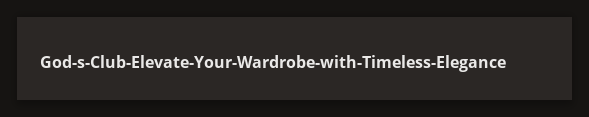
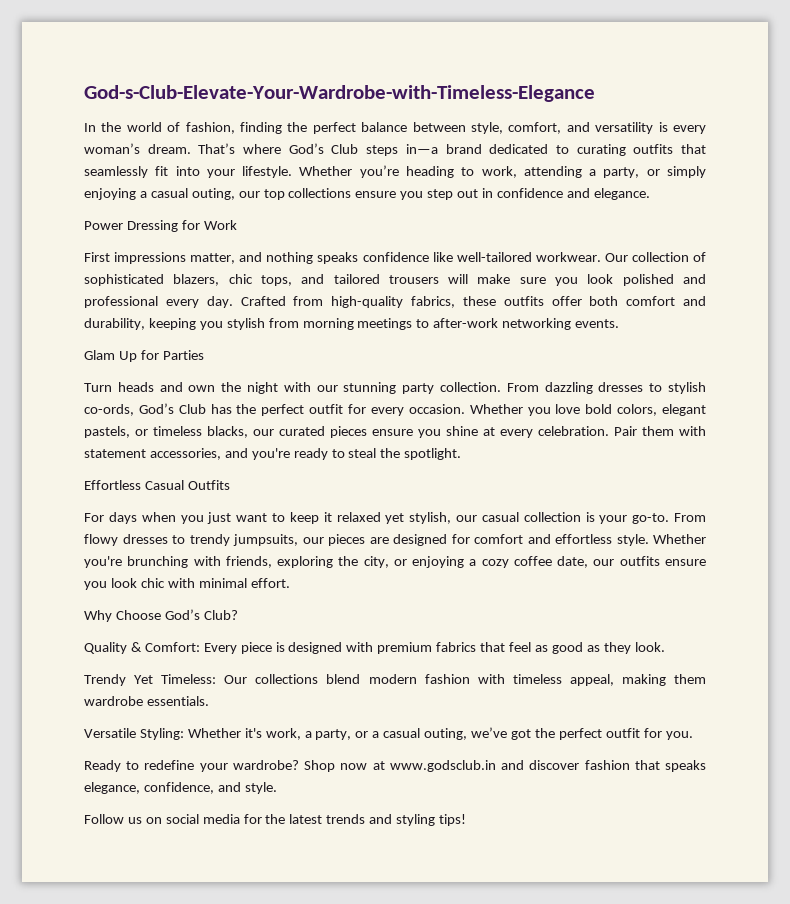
(506, 63) none -> [84,122,706,134] [84,143,706,156] [84,165,707,178] [84,188,650,200] [84,220,237,232] [84,252,707,264] [84,274,706,286] [84,296,706,308] [84,318,620,330] [84,350,204,362] [84,382,706,394] [84,403,707,416] [84,426,706,438] [84,448,462,460] [84,480,230,490] [84,512,706,524] [84,534,706,546] [84,556,706,568] [84,578,290,590] [84,609,238,622] [84,642,665,654] [84,674,706,686] [84,696,209,706] [84,727,693,740] [84,760,706,772] [84,782,277,794] [84,814,467,826] // In the world of fashion, finding the perfect balance between style, comfort, and versatility is every woman’s dream. That’s where God’s Club steps in—a brand dedicated to curating outfits that seamlessly fit into your lifestyle. Whether you’re heading to work, attending a party, or simply enjoying a casual outing, our top collections ensure you step out in confidence and elegance. // Power Dressing for Work // First impressions matter, and nothing speaks confidence like well-tailored workwear. Our collection of sophisticated blazers, chic tops, and tailored trousers will make sure you look polished and professional every day. Crafted from high-quality fabrics, these outfits offer both comfort and durability, keeping you stylish from morning meetings to after-work networking events. // Glam Up for Parties // Turn heads and own the night with our stunning party collection. From dazzling dresses to stylish co-ords, God’s Club has the perfect outfit for every occasion. Whether you love bold colors, elegant pastels, or timeless blacks, our curated pieces ensure you shine at every celebration. Pair them with statement accessories, and you're ready to steal the spotlight. // Effortless Casual Outfits // For days when you just want to keep it relaxed yet stylish, our casual collection is your go-to. From flowy dresses to trendy jumpsuits, our pieces are designed for comfort and effortless style. Whether you're brunching with friends, exploring the city, or enjoying a cozy coffee date, our outfits ensure you look chic with minimal effort. // Why Choose God’s Club? // Quality & Comfort: Every piece is designed with premium fabrics that feel as good as they look. // Trendy Yet Timeless: Our collections blend modern fashion with timeless appeal, making them wardrobe essentials. // Versatile Styling: Whether it's work, a party, or a casual outing, we’ve got the perfect outfit for you. // Ready to redefine your wardrobe? Shop now at www.godsclub.in and discover fashion that speaks elegance, confidence, and style. // Follow us on social media for the latest trends and styling tips!

